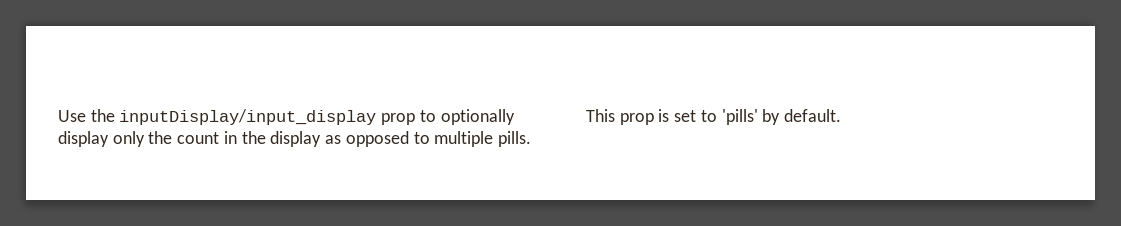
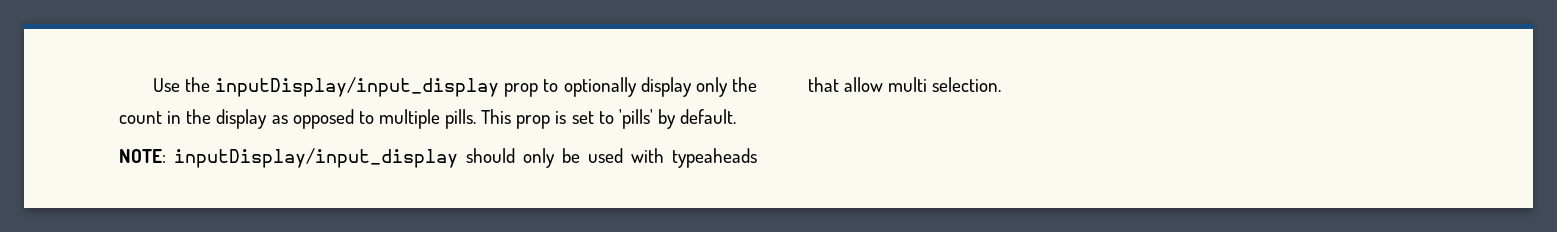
(842, 115) none -> [119,148,757,168] [808,77,1002,92] // NOTE: inputDisplay/input_display should only be used with typeaheads that allow multi selection.

